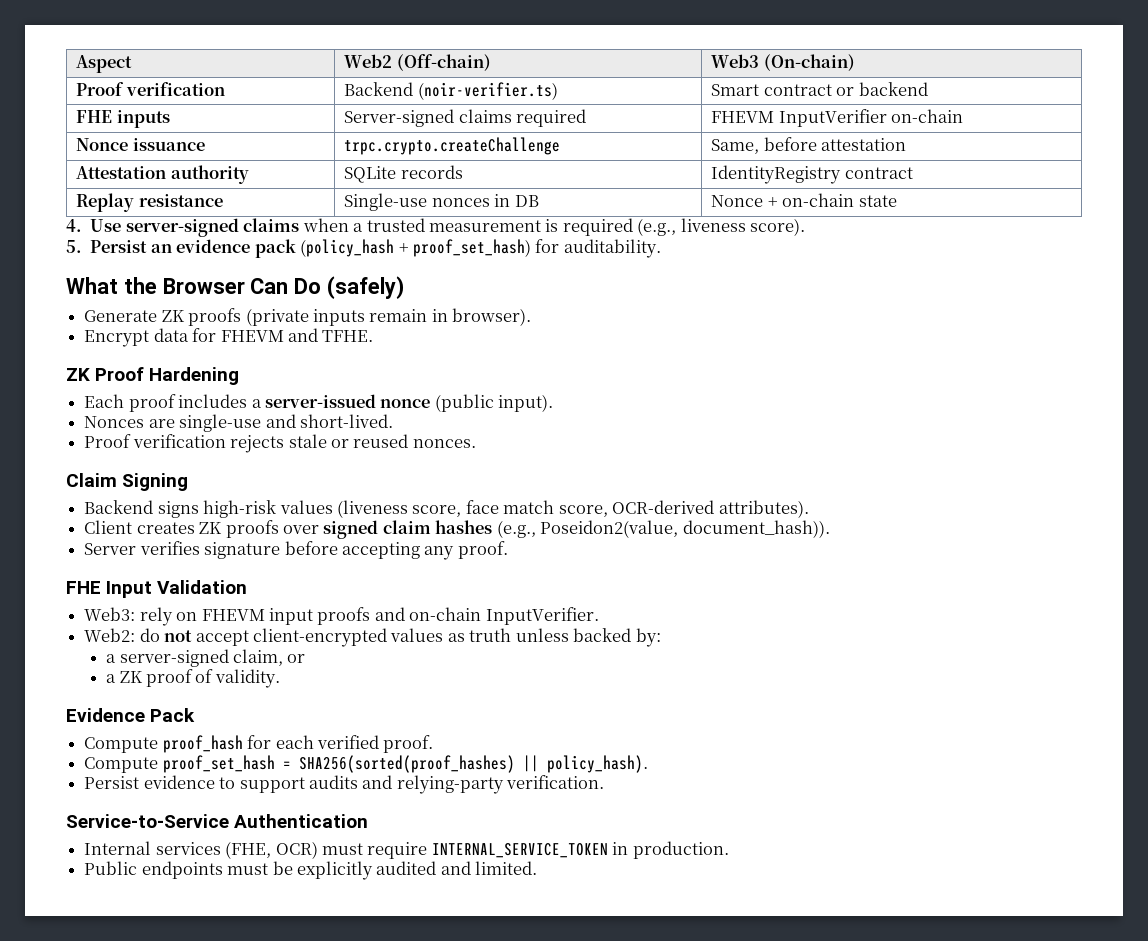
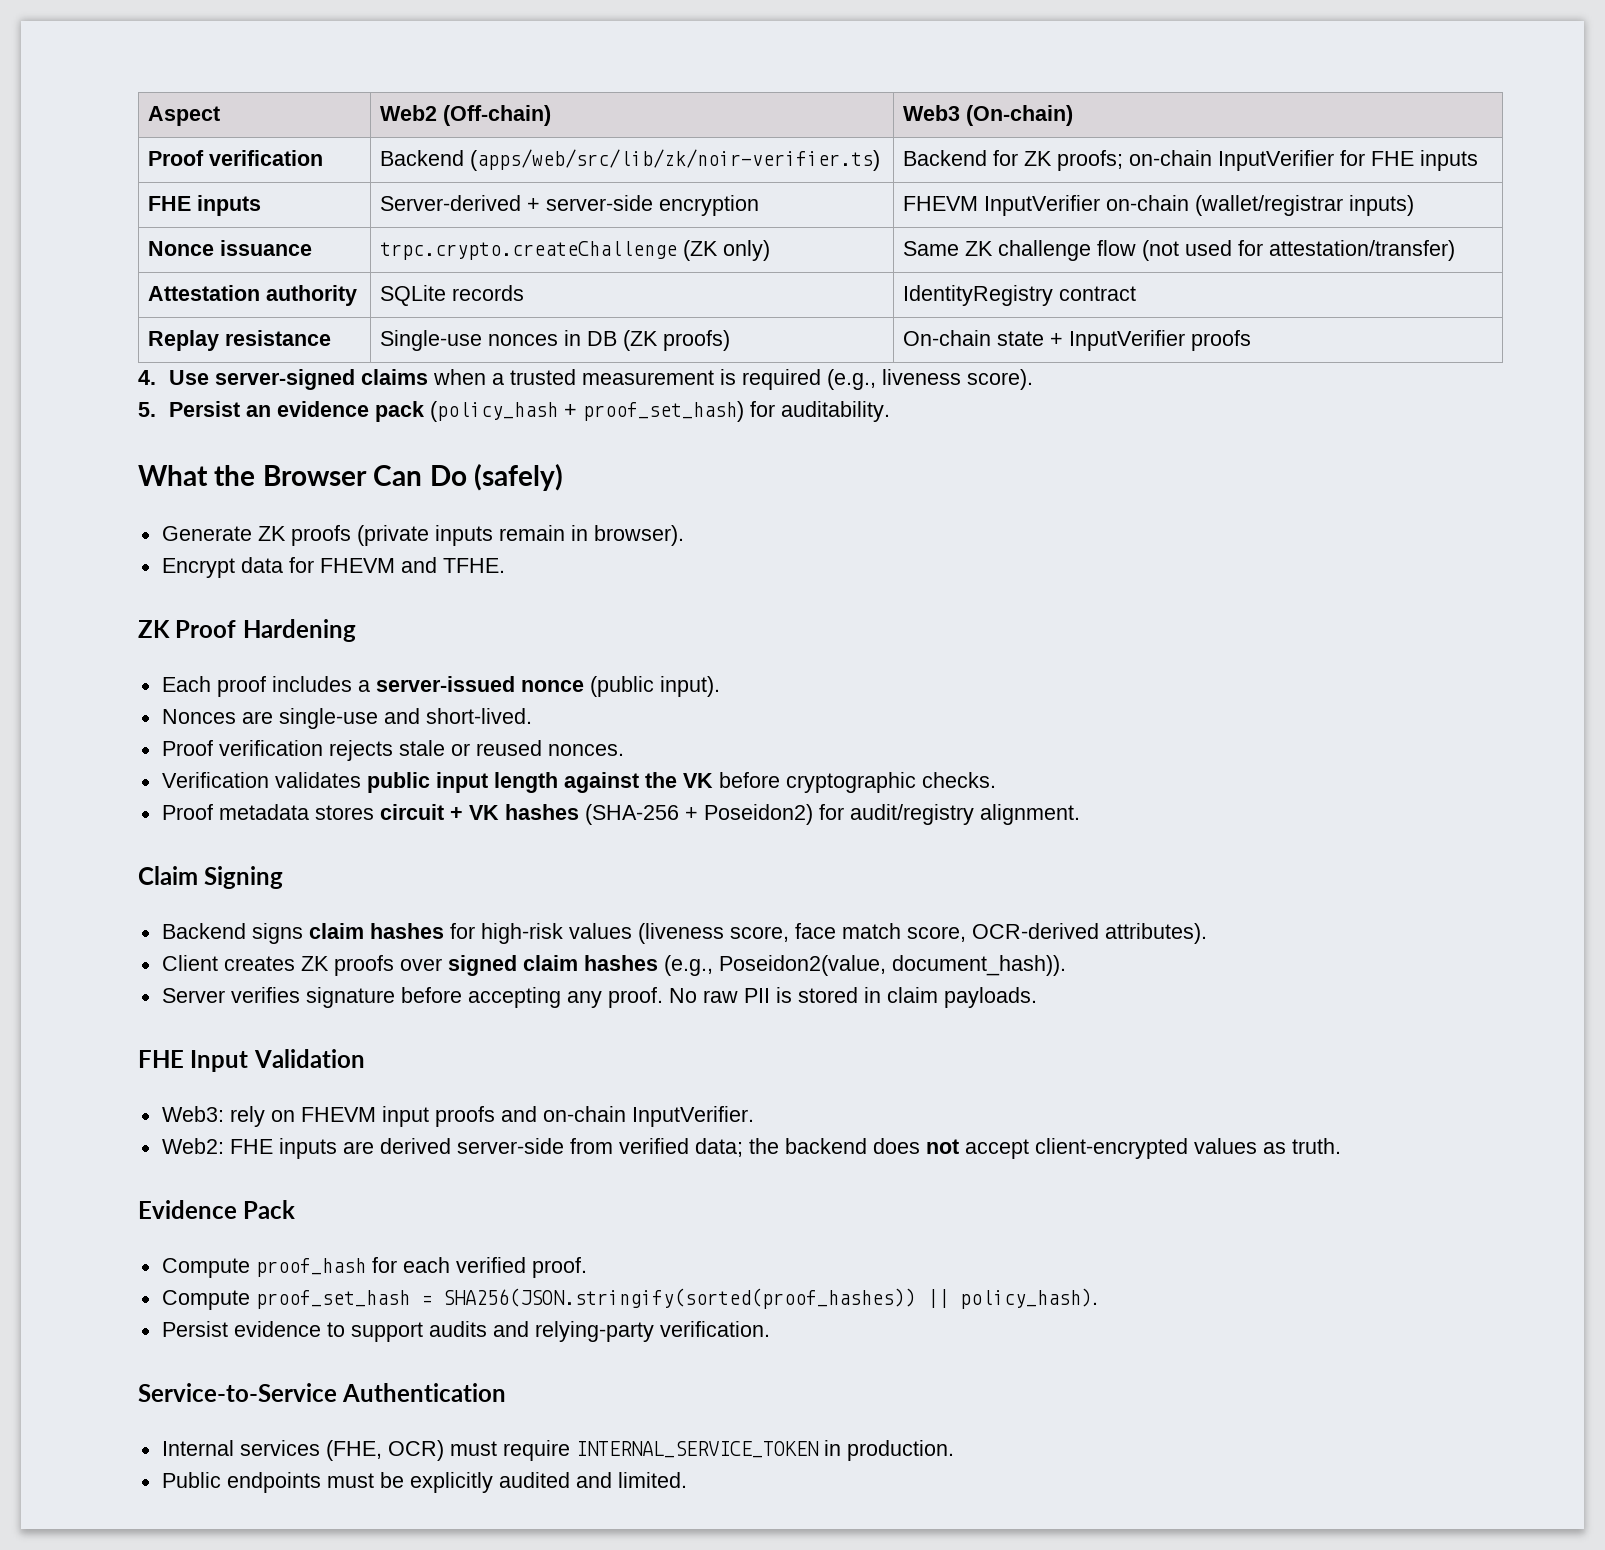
[417,82,558,100] [711,82,928,96] [76,110,170,128] [344,109,587,127] (noir-verifier.ts) | Smart contract or backend // FHE inputs | Server-signed claims required -> [470,149,881,171] [903,150,1479,171] [148,195,262,216] [380,195,760,216] (apps/web/src/lib/zk/noir-verifier.ts) | Backend for ZK proofs; on-chain InputVerifier for FHE inputs // FHE inputs | Server-derived + server-side encryption
(964, 116) none -> [1195,195,1415,216] (wallet/registrar inputs)
[711,137,907,154] | Same, before attestation -> [683,240,771,261] [903,240,1456,261] (ZK only) | Same ZK challenge flow (not used for attestation/transfer)
[711,193,897,207] | Nonce + on-chain state -> [623,330,731,351] [903,330,1252,351] (ZK proofs) | On-chain state + InputVerifier proofs
(476, 443) none -> [161,772,996,793] [161,804,1080,825] // Verification validates public input length against the VK before cryptographic checks. // Proof metadata stores circuit + VK hashes (SHA-256 + Poseidon2) for audit/registry alignment.
(199, 509) none -> [308,923,475,939] claim hashes for
(508, 550) none -> [668,987,1037,1008] No raw PII is stored in claim payloads.
[139,628,160,642] do -> [229,1138,920,1159] FHE inputs are derived server-side from verified data; the backend does
[469,628,661,647] [106,649,306,667] [106,669,280,688] truth unless backed by: // a server-signed claim, or // a ZK proof of validity. -> [1291,1138,1341,1154] truth.
[298,755,515,773] SHA256(sorted(proof_hashes) -> [442,1288,916,1309] SHA256(JSON.stringify(sorted(proof_hashes))

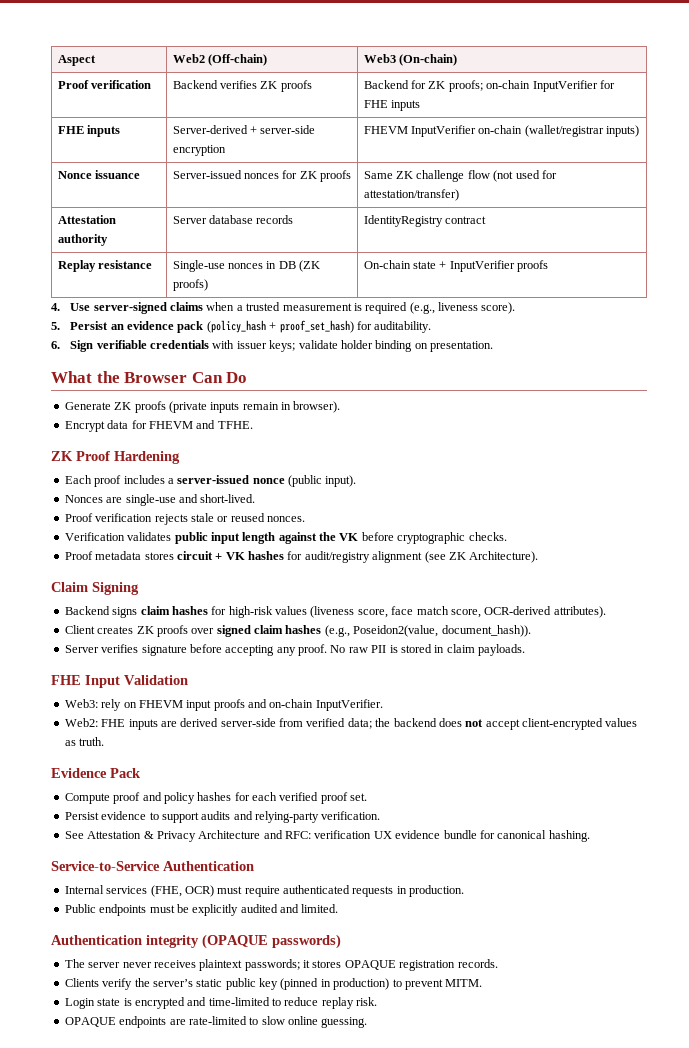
[470,149,881,171] (apps/web/src/lib/zk/noir-verifier.ts) -> [220,80,312,92] verifies ZK proofs
[380,240,771,261] trpc.crypto.createChallenge (ZK only) -> [172,170,352,182] Server-issued nonces for ZK proofs
[380,285,447,306] SQLite -> [172,215,254,224] Server database
(891, 411) none -> [51,340,494,352] // 6. Sign verifiable credentials with issuer keys; validate holder binding on presentation.
[474,464,564,491] (safely) -> (248, 377) none
[584,804,1080,825] (SHA-256 + Poseidon2) for audit/registry alignment. -> [287,551,539,563] for audit/registry alignment (see ZK Architecture).
[255,1257,587,1278] [161,1288,1098,1310] proof_hash for each verified proof. // Compute proof_set_hash = SHA256(JSON.stringify(sorted(proof_hashes)) || policy_hash). -> [113,792,368,804] proof and policy hashes for each verified proof set.
(770, 1329) none -> [64,830,590,842] // See Attestation & Privacy Architecture and RFC: verification UX evidence bundle for canonical hashing.
[575,1441,819,1458] INTERNAL_SERVICE_TOKEN -> [283,885,394,897] authenticated requests
(687, 1480) none -> [51,934,341,949] [64,959,498,971] [64,978,483,990] [64,997,378,1009] [64,1016,368,1028] // Authentication integrity (OPAQUE passwords) // The server never receives plaintext passwords; it stores OPAQUE registration records. // Clients verify the server’s static public key (pinned in production) to prevent MITM. // Login state is encrypted and time-limited to reduce replay risk. // OPAQUE endpoints are rate-limited to slow online guessing.

